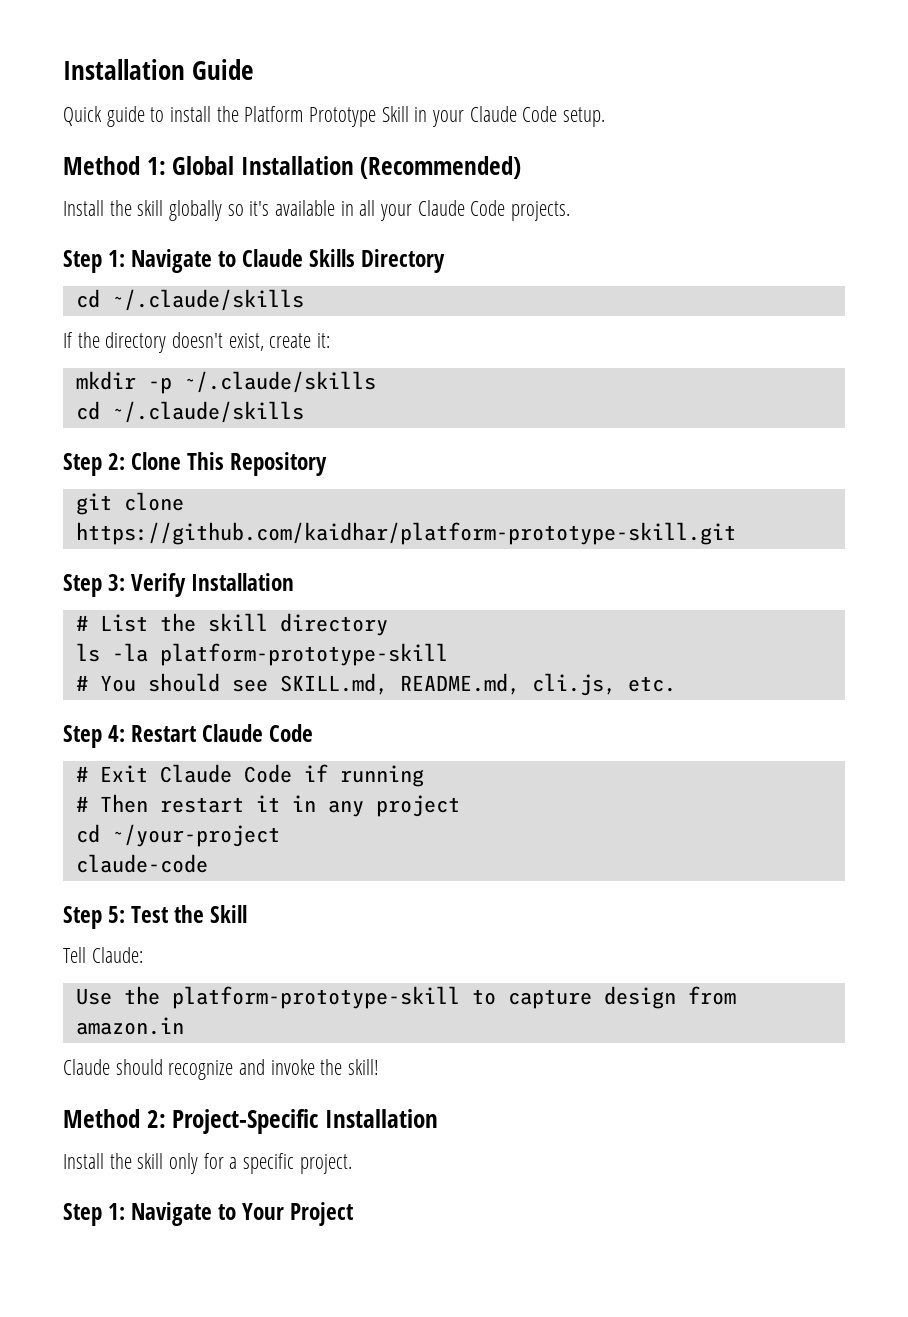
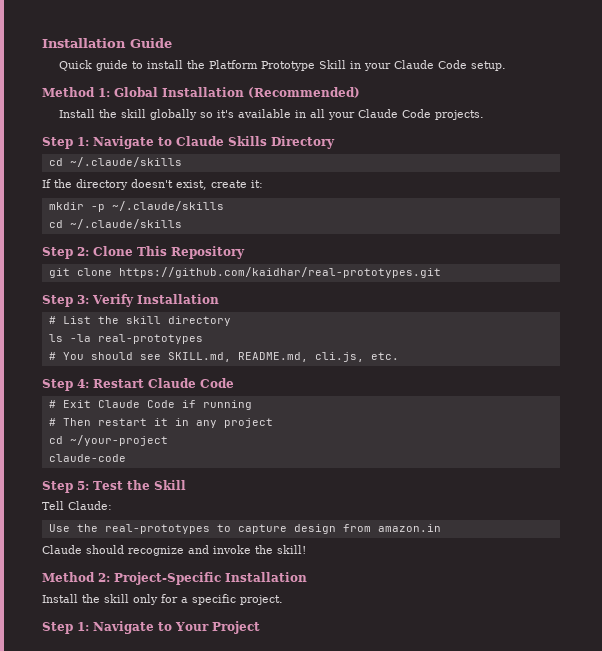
[75,522,736,545] https://github.com/kaidhar/platform-prototype-skill.git -> [118,267,441,278] https://github.com/kaidhar/real-prototypes.git
[159,643,448,666] platform-prototype-skill -> [97,334,203,344] real-prototypes
[171,986,460,1009] platform-prototype-skill -> [104,524,210,534] real-prototypes

